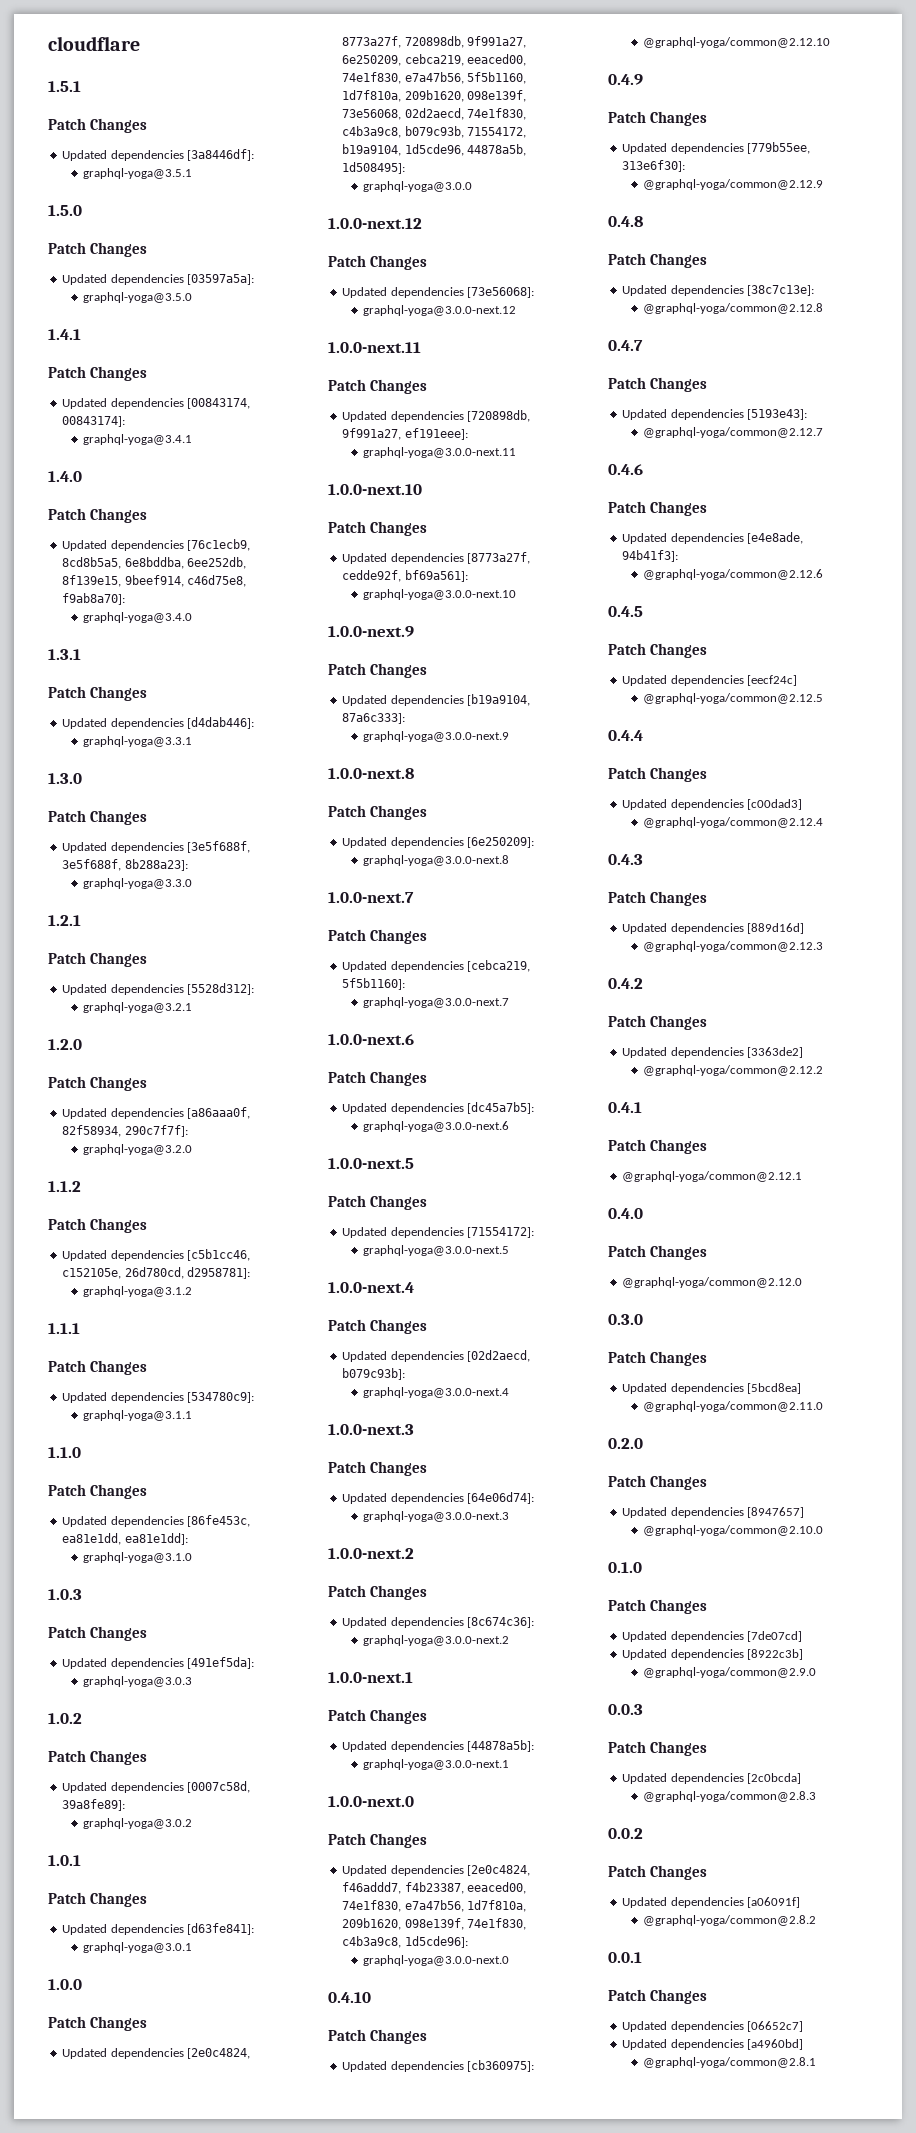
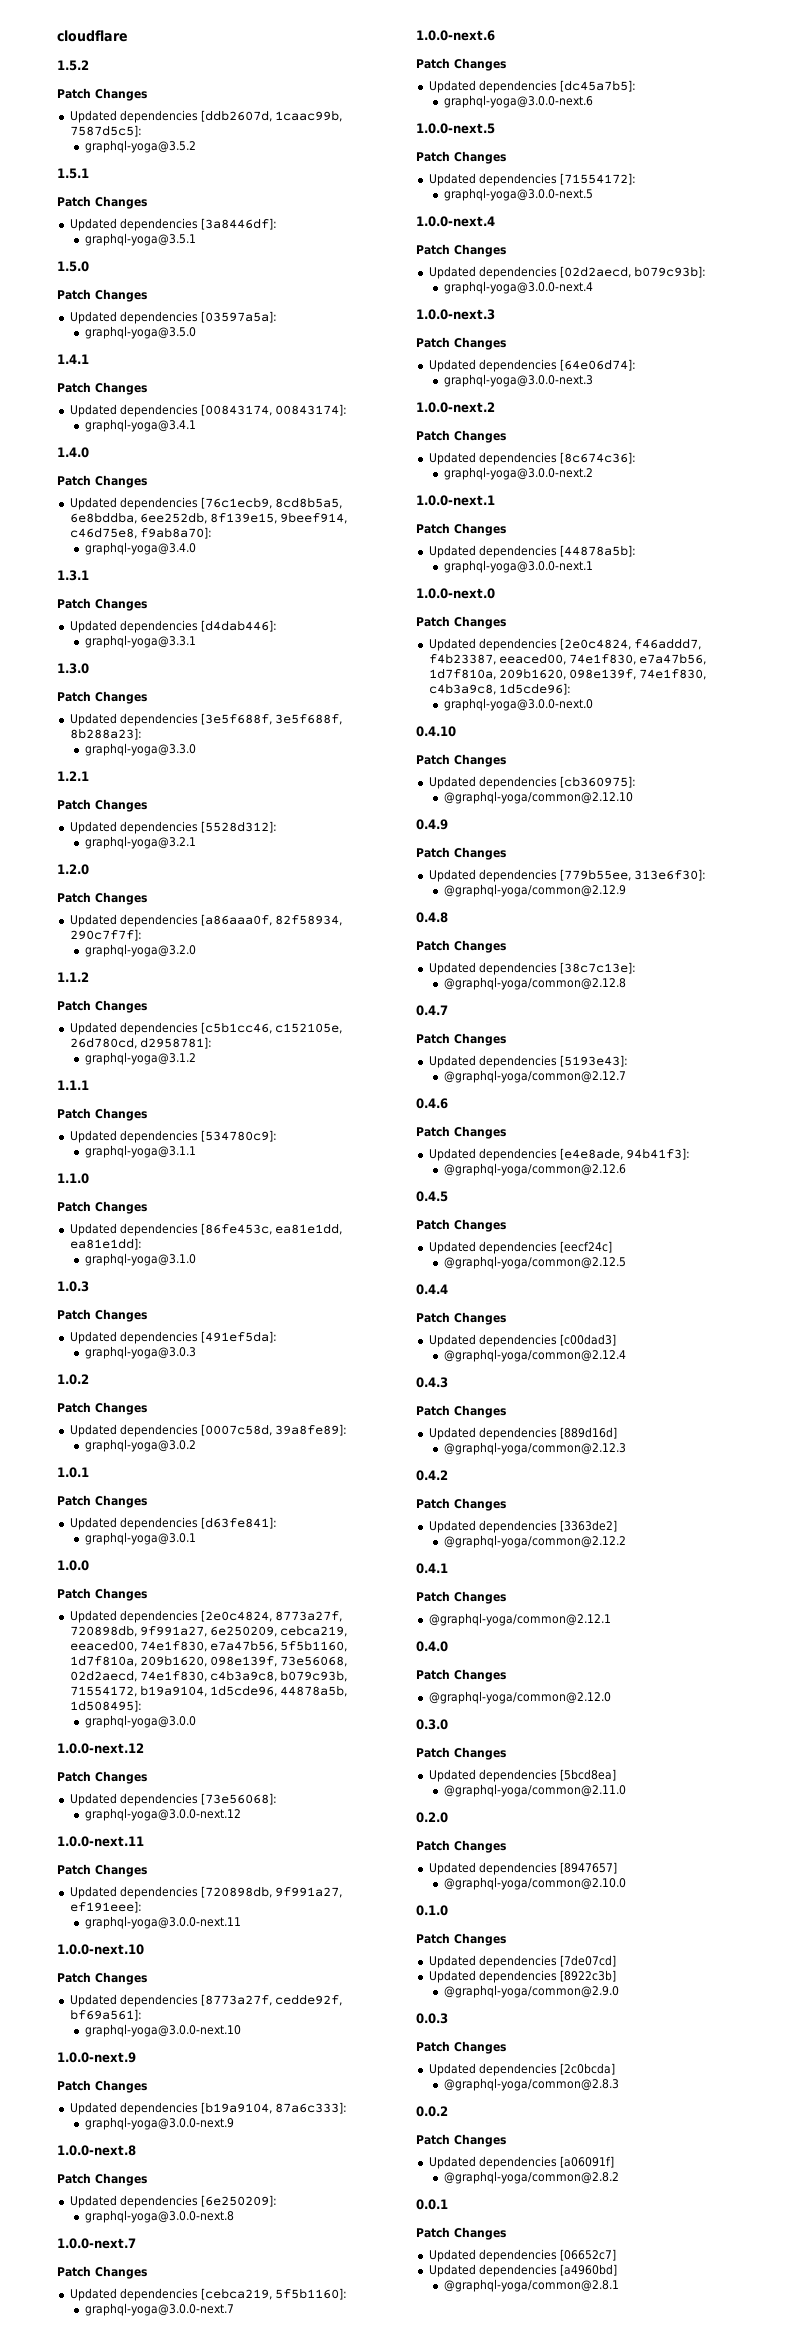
(140, 43) none -> [57,60,89,71] [57,88,147,101] [69,110,342,123] [69,125,142,137] [84,140,196,153] // 1.5.2 // Patch Changes // Updated dependencies [ddb2607d, 1caac99b, 7587d5c5]: // graphql-yoga@3.5.2

